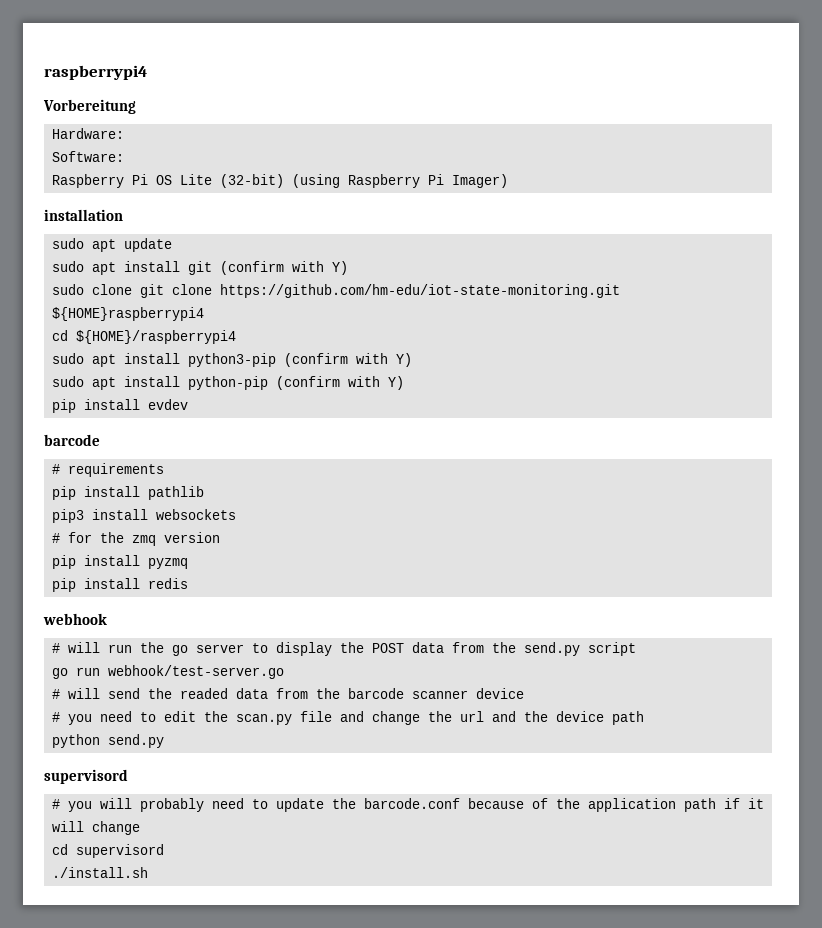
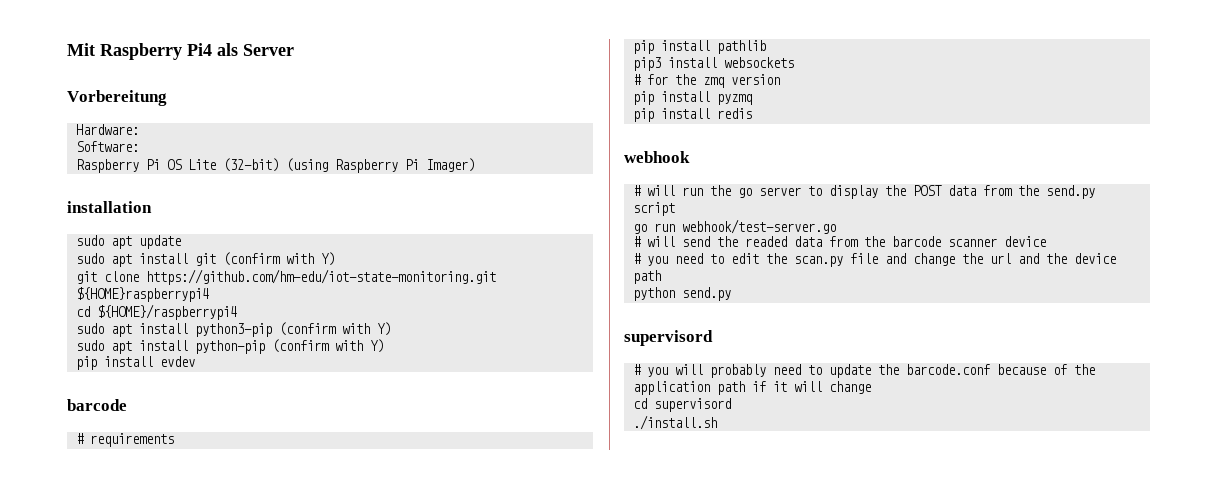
[44,65,147,80] raspberrypi4 -> [67,43,294,60] Mit Raspberry Pi4 als Server
[51,284,132,295] sudo clone -> (336, 259) none

